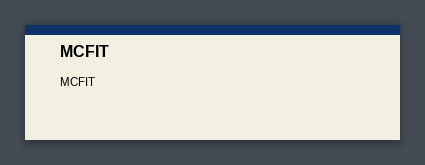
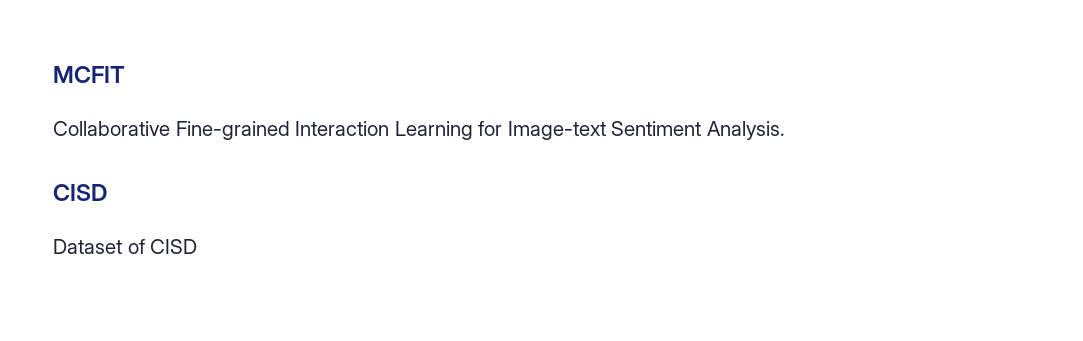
[60,77,95,86] MCFIT -> [53,121,785,140] [53,184,107,201] [53,239,198,254] Collaborative Fine-grained Interaction Learning for Image-text Sentiment Analysis. // CISD // Dataset of CISD

